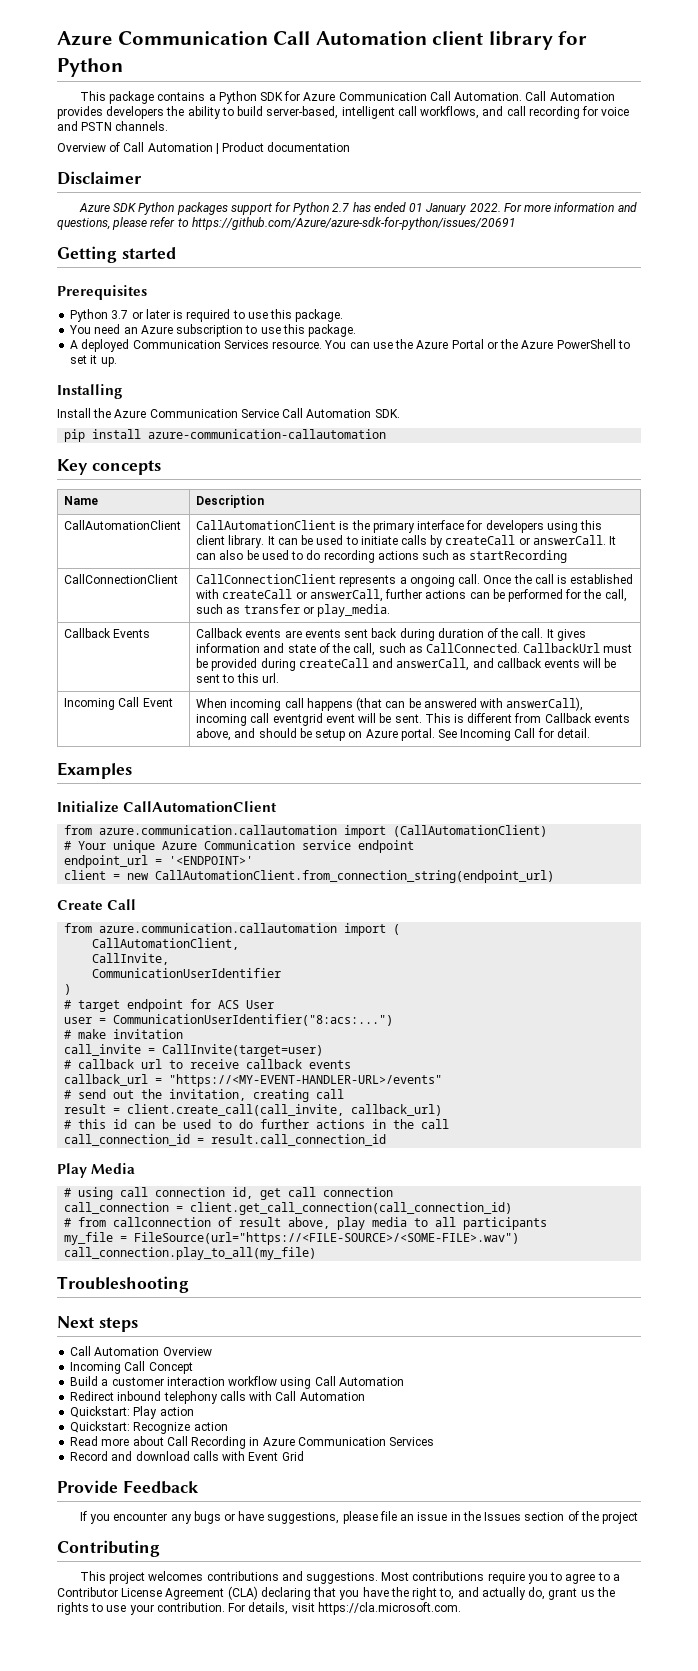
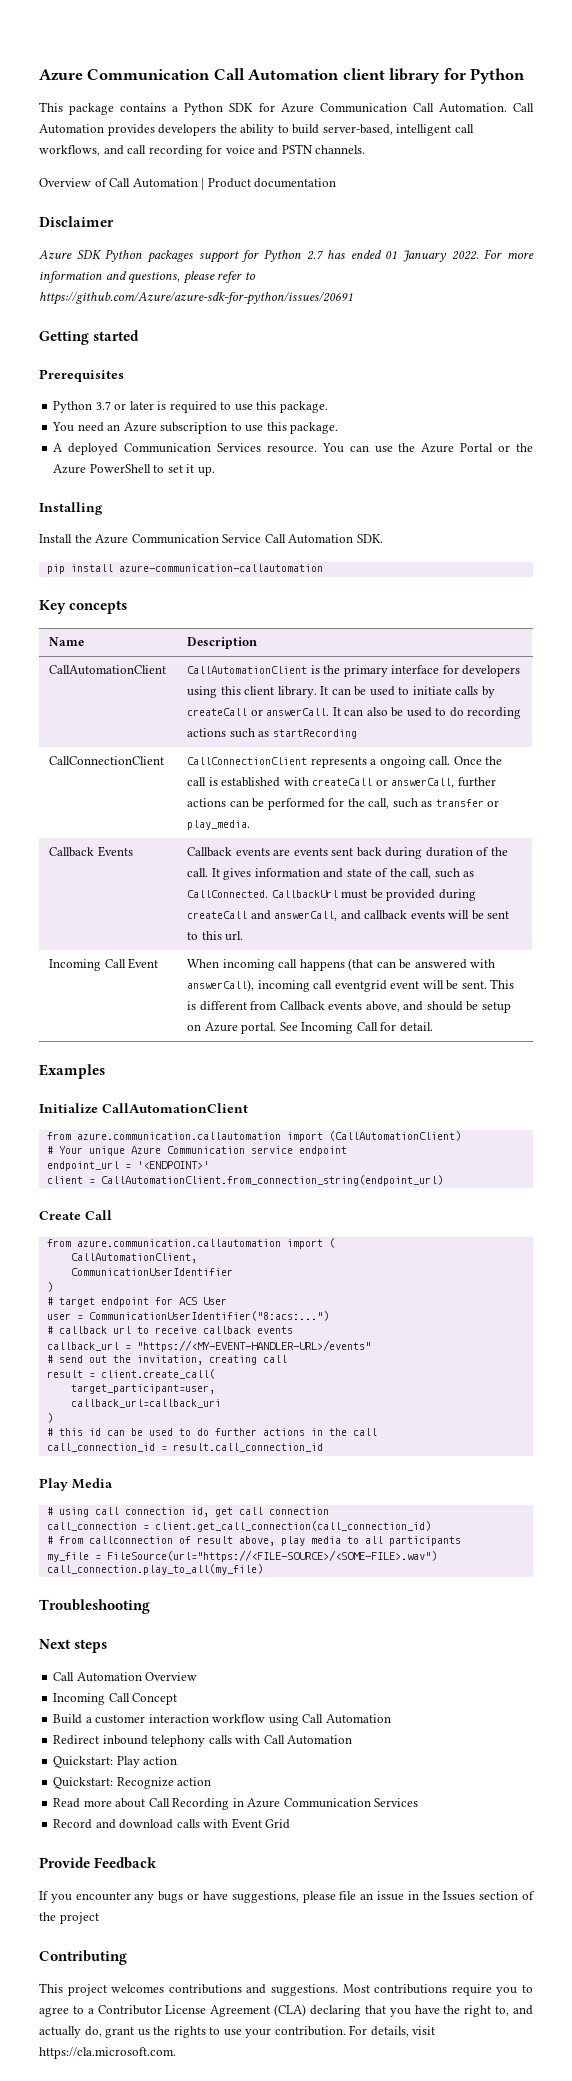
[127,873,150,880] new -> (95, 1181) none
[92,953,170,965] // CallInvite, -> (197, 1258) none
[64,1029,184,1039] [64,1044,324,1057] // # make invitation // call_invite = CallInvite(target=user) -> (329, 1316) none
[127,1104,443,1116] client.create_call(call_invite, callback_url) -> [100,1369,215,1379] [70,1384,215,1394] [70,1399,221,1408] [46,1413,53,1423] client.create_call( // target_participant=user, // callback_url=callback_uri // )

